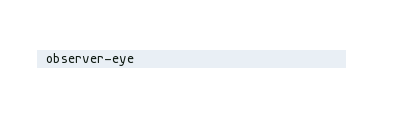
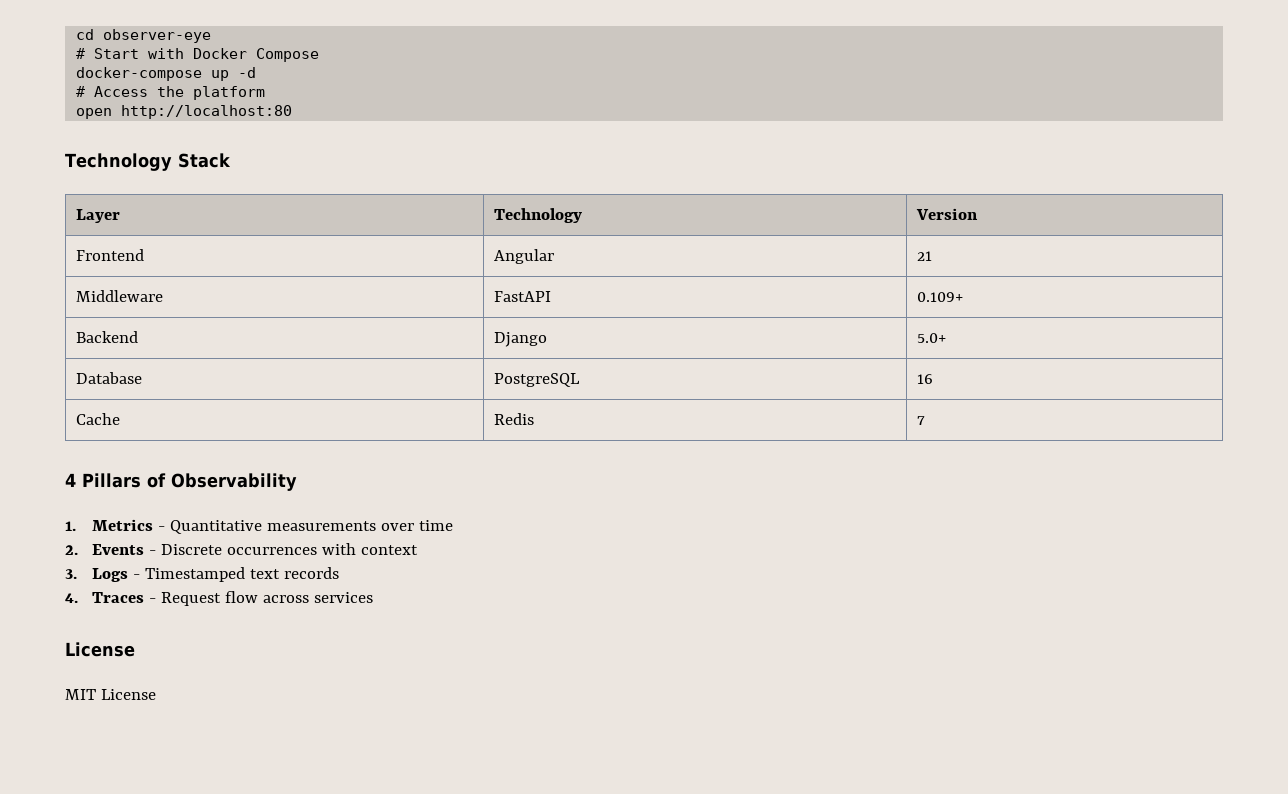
(45, 59) none -> [76,29,95,40] cd
(134, 59) none -> [76,48,320,62] [76,67,257,81] [76,86,266,100] [76,105,293,119] [65,153,231,171] [75,209,120,223] [493,208,582,223] [915,208,978,220] [75,249,144,261] [493,249,554,264] [916,251,932,261] [75,290,163,302] [493,291,551,302] [916,292,963,302] [75,331,138,343] [493,332,547,347] [916,333,946,343] [75,372,142,384] [493,373,580,387] [916,374,933,384] [75,413,120,425] [493,413,534,425] [916,416,925,425] [65,473,297,491] [65,519,454,534] [65,543,419,555] [65,567,340,582] [65,591,374,606] [65,642,135,657] [65,689,156,700] // # Start with Docker Compose // docker-compose up -d // # Access the platform // open http://localhost:80 // Technology Stack // Layer | Technology | Version // Frontend | Angular | 21 // Middleware | FastAPI | 0.109+ // Backend | Django | 5.0+ // Database | PostgreSQL | 16 // Cache | Redis | 7 // 4 Pillars of Observability // 1. Metrics - Quantitative measurements over time // 2. Events - Discrete occurrences with context // 3. Logs - Timestamped text records // 4. Traces - Request flow across services // License // MIT License

